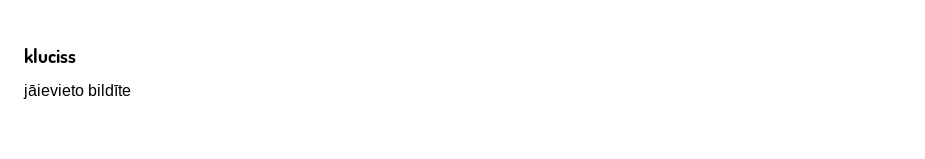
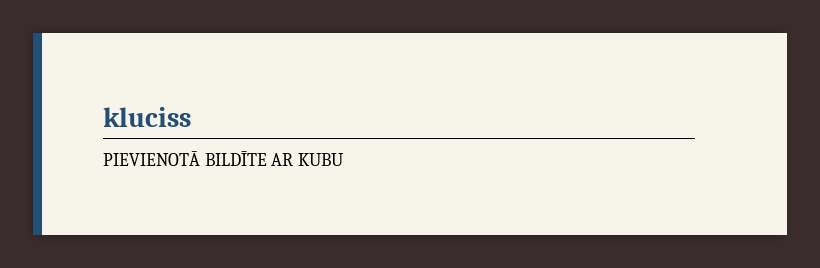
[23,84,132,99] jāievieto bildīte -> [103,151,345,166] PIEVIENOTĀ BILDĪTE AR KUBU

